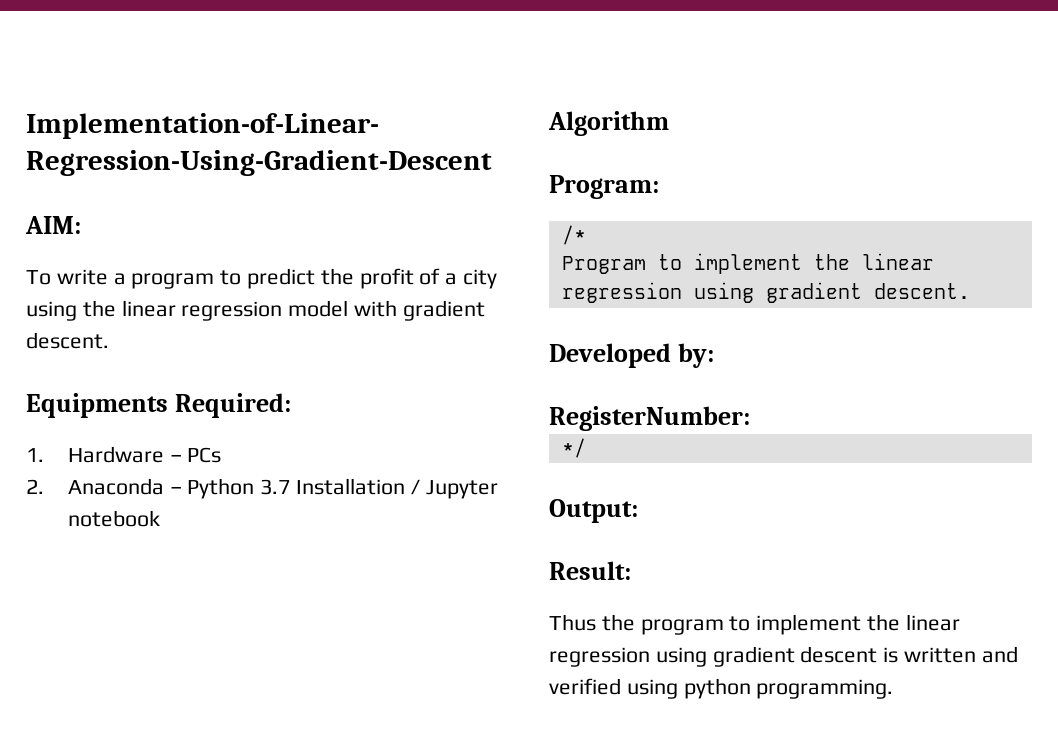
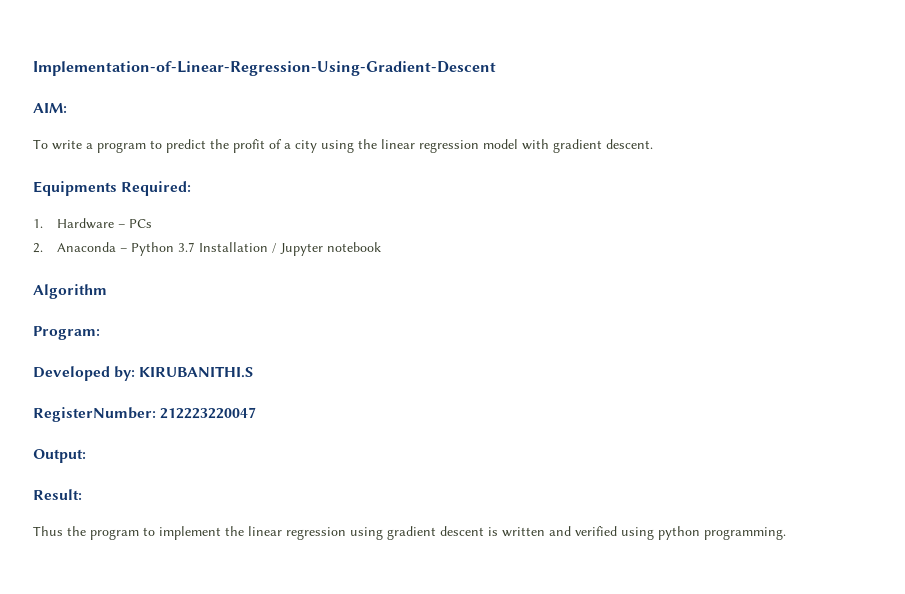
[561,225,586,245] [561,253,934,274] [561,282,970,303] // /* // Program to implement the linear regression using gradient descent. -> (100, 333) none
(715, 355) none -> [139,366,254,378] KIRUBANITHI.S
[561,438,586,458] // */ -> [160,407,257,419] 212223220047

